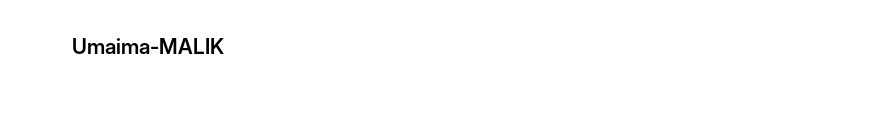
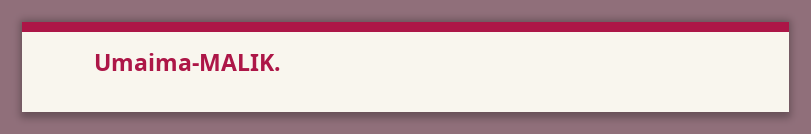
[72,38,224,54] Umaima-MALIK -> [94,53,281,71] Umaima-MALIK.

